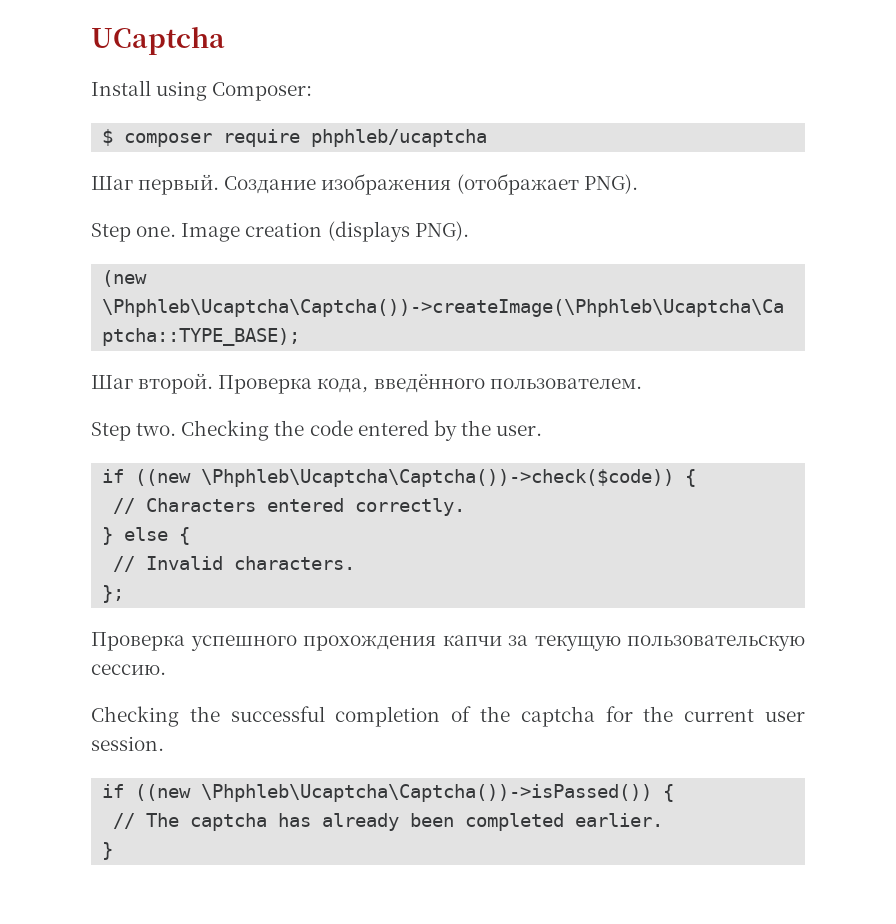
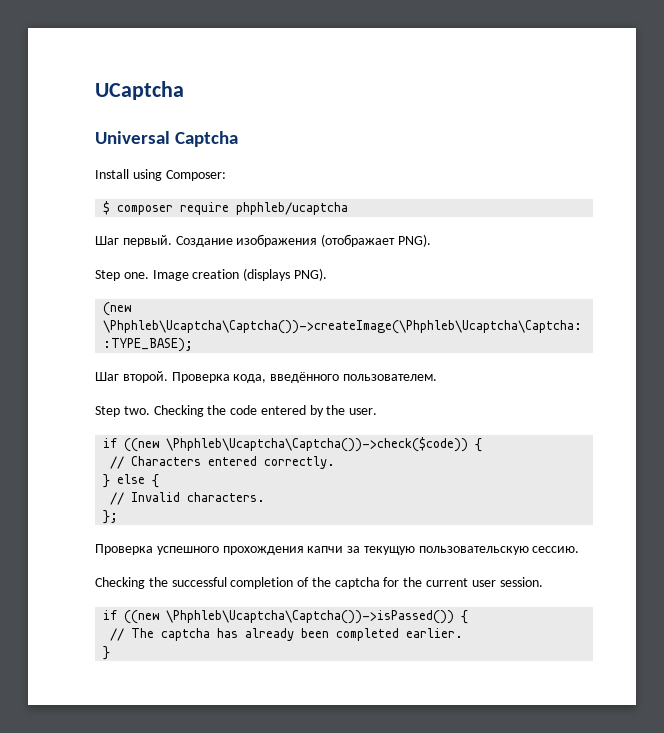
(225, 40) none -> [95,131,239,147] // Universal Captcha

